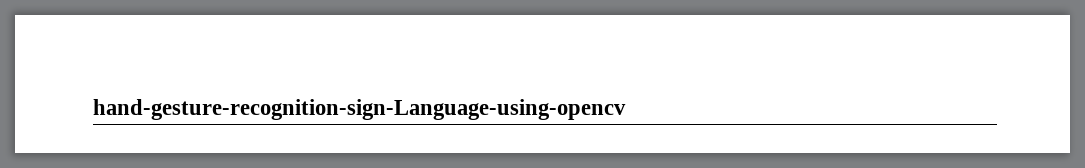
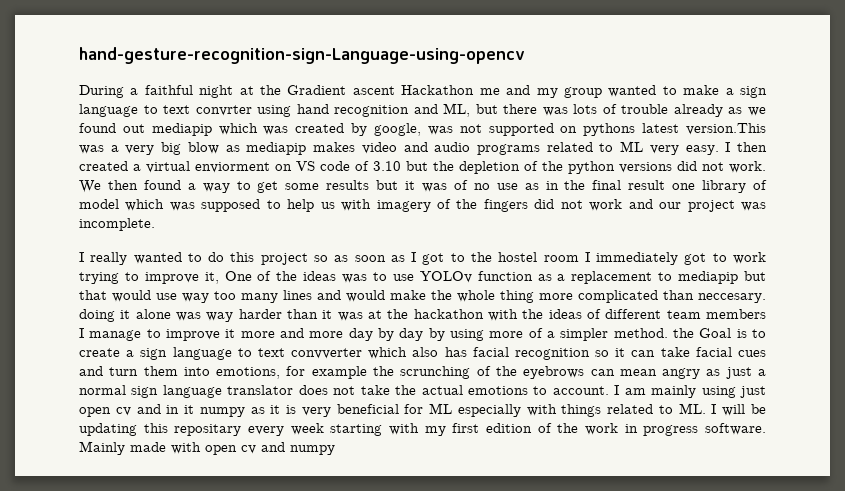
(626, 109) none -> [79,85,767,98] [79,103,766,117] [79,123,766,136] [79,141,767,155] [79,161,766,174] [79,180,768,193] [79,199,767,212] [79,218,155,231] [79,252,766,265] [79,271,767,284] [79,290,766,303] [79,309,766,322] [79,328,767,341] [79,347,766,360] [79,366,766,379] [79,385,766,398] [79,403,767,417] [79,423,766,436] [79,441,335,455] // During a faithful night at the Gradient ascent Hackathon me and my group wanted to make a sign language to text convrter using hand recognition and ML, but there was lots of trouble already as we found out mediapip which was created by google, was not supported on pythons latest version.This was a very big blow as mediapip makes video and audio programs related to ML very easy. I then created a virtual enviorment on VS code of 3.10 but the depletion of the python versions did not work. We then found a way to get some results but it was of no use as in the final result one library of model which was supposed to help us with imagery of the fingers did not work and our project was incomplete. // I really wanted to do this project so as soon as I got to the hostel room I immediately got to work trying to improve it, One of the ideas was to use YOLOv function as a replacement to mediapip but that would use way too many lines and would make the whole thing more complicated than neccesary. doing it alone was way harder than it was at the hackathon with the ideas of different team members I manage to improve it more and more day by day by using more of a simpler method. the Goal is to create a sign language to text convverter which also has facial recognition so it can take facial cues and turn them into emotions, for example the scrunching of the eyebrows can mean angry as just a normal sign language translator does not take the actual emotions to account. I am mainly using just open cv and in it numpy as it is very beneficial for ML especially with things related to ML. I will be updating this repositary every week starting with my first edition of the work in progress software. Mainly made with open cv and numpy

